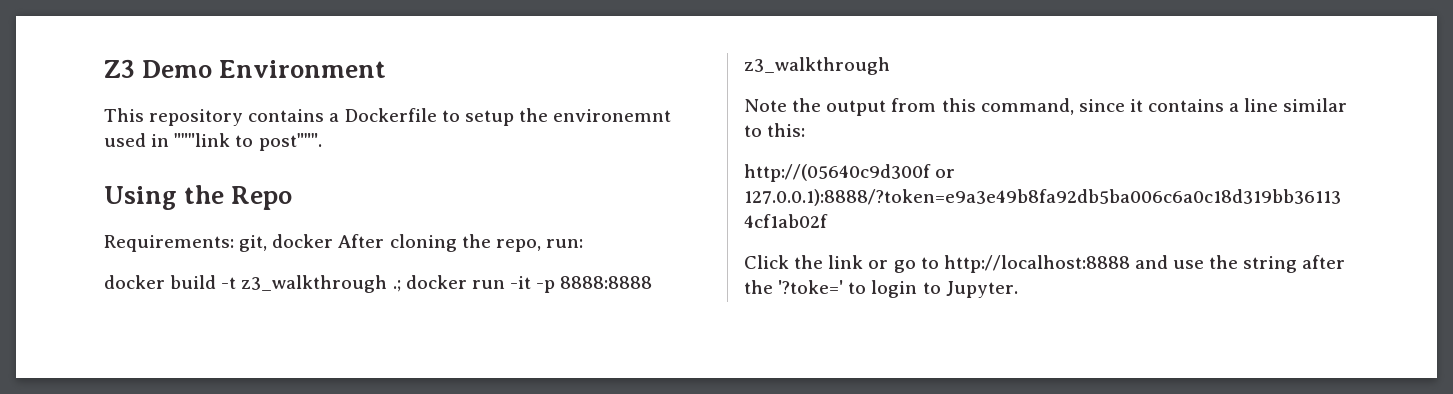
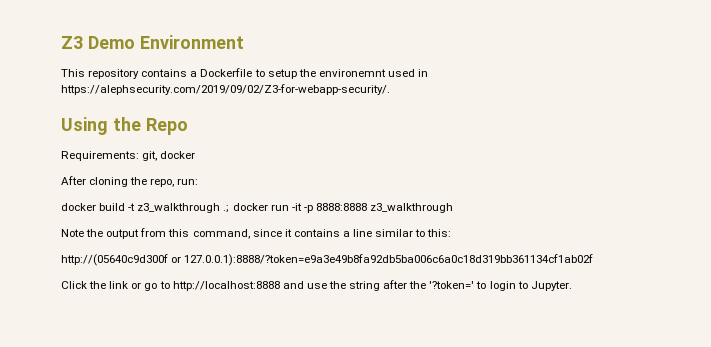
[174,133,322,151] """link to post""". -> [61,84,390,95] https://alephsecurity.com/2019/09/02/Z3-for-webapp-security/.
(334, 241) none -> (196, 155) //
[778,280,844,294] '?toke=' -> [429,281,475,289] '?token='

